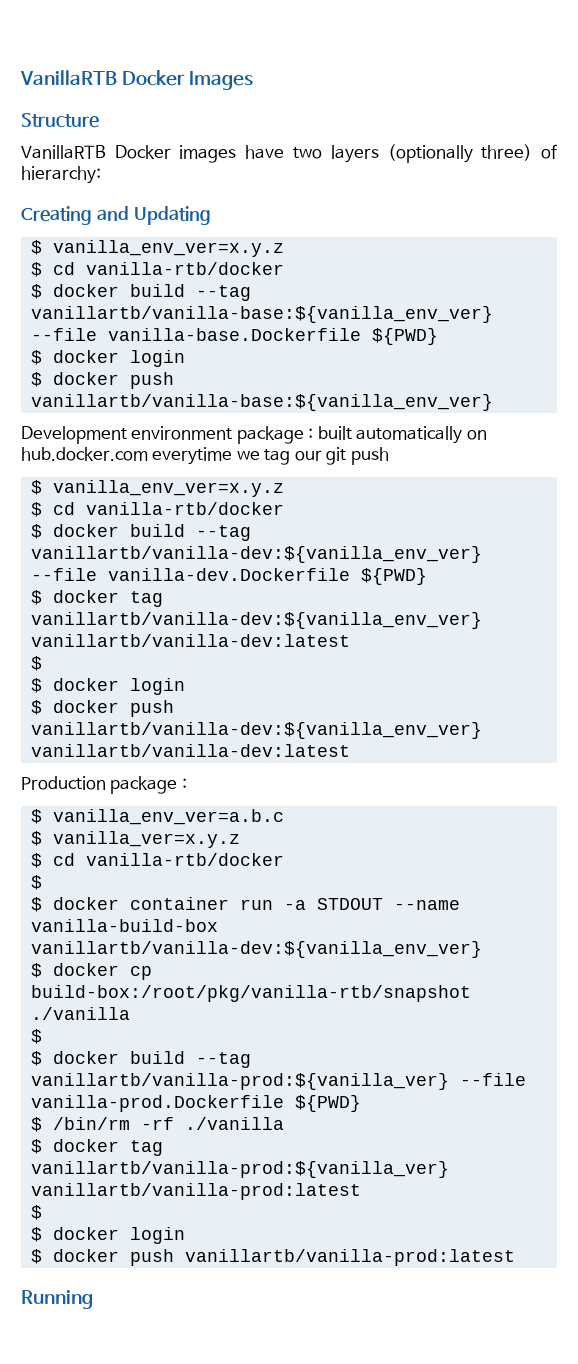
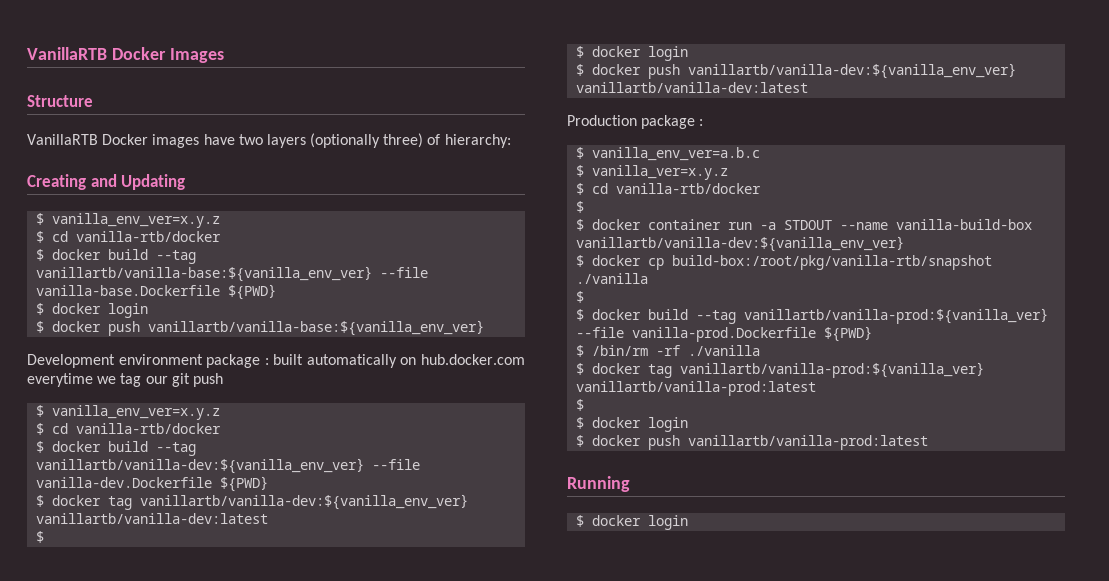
(93, 1299) none -> [576,515,689,530] // $ docker login

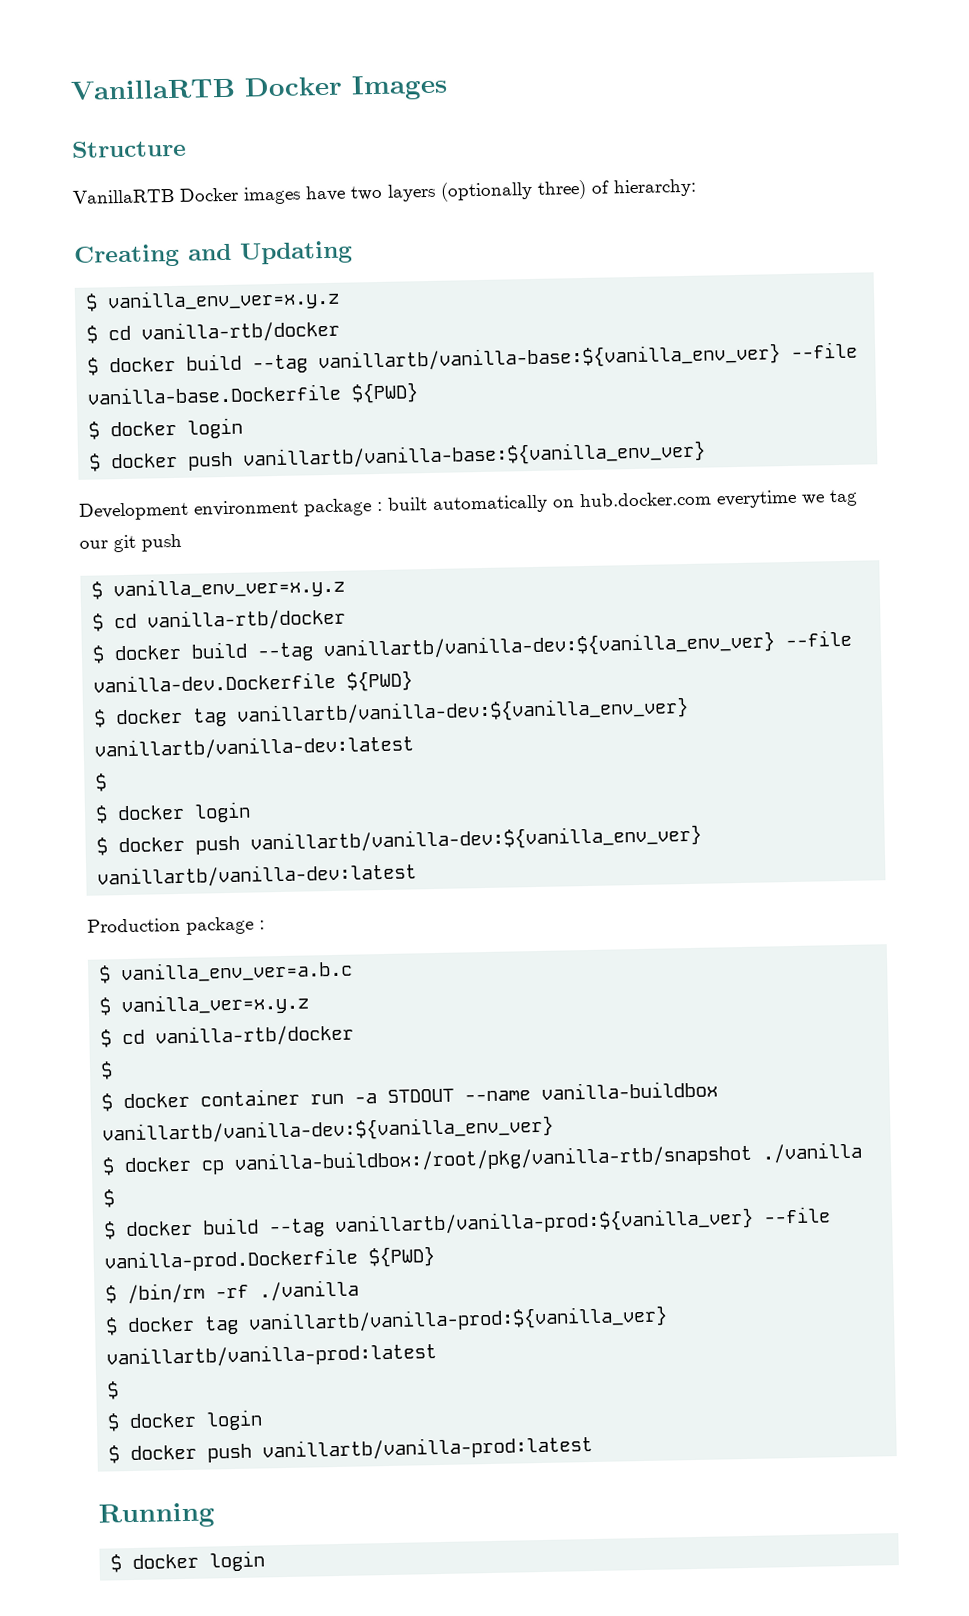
[896,219,1033,230] vanilla-build-box -> [541,1080,719,1100] vanilla-buildbox
[672,255,993,270] build-box:/root/pkg/vanilla-rtb/snapshot -> [234,1143,754,1174] vanilla-buildbox:/root/pkg/vanilla-rtb/snapshot

